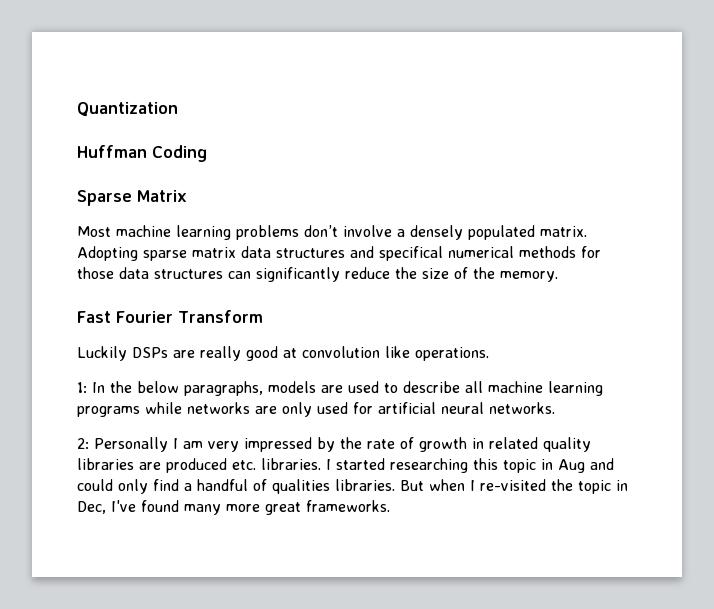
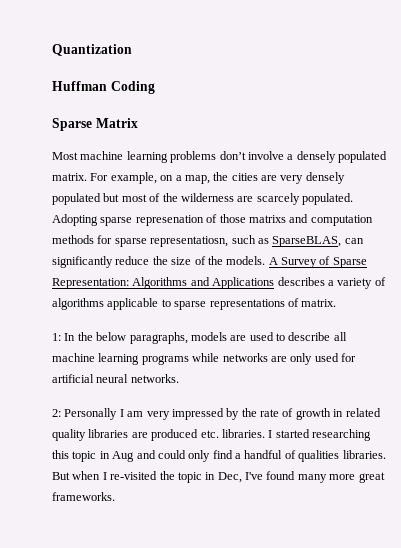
[77,246,601,261] [77,267,223,279] Adopting sparse matrix data structures and specifical numerical methods for those data structures -> [90,172,345,184] [52,193,353,205] [52,214,373,226] [52,235,342,247] For example, on a map, the cities are very densely populated but most of the wilderness are scarcely populated. Adopting sparse represenation of those matrixs and computation methods for sparse representatiosn, such as SparseBLAS,
[500,271,558,282] [77,310,263,323] [77,346,489,361] memory. // Fast Fourier Transform // Luckily DSPs are really good at convolution like operations. -> [226,256,367,268] [52,277,386,289] [52,298,337,310] models. A Survey of Sparse Representation: Algorithms and Applications describes a variety of algorithms applicable to sparse representations of matrix.

